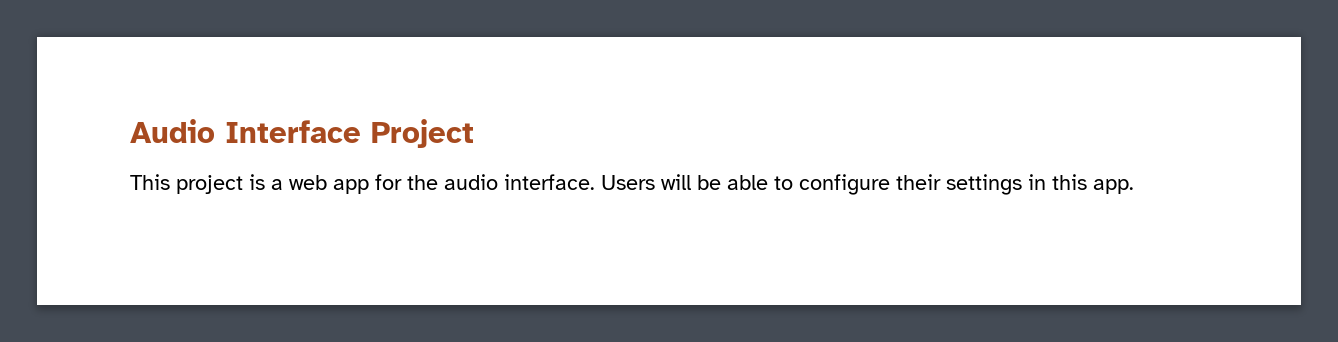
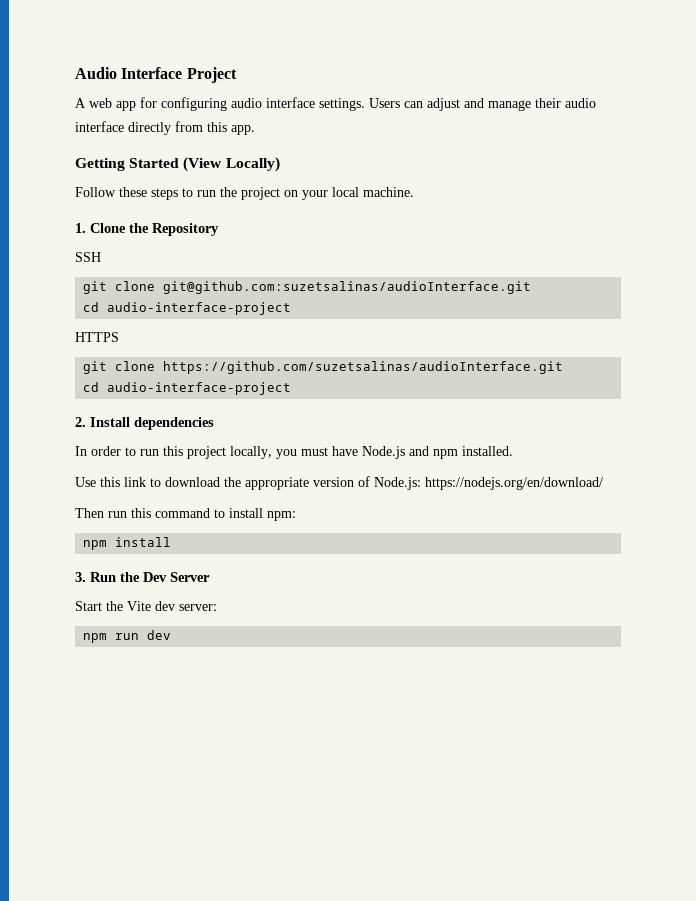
[130,174,1134,195] This project is a web app for the audio interface. Users will be able to configure their settings in this app. -> [75,97,596,111] [75,121,255,135] [75,157,280,172] [75,187,414,200] [75,223,219,236] [75,252,101,262] [83,281,532,294] [83,302,292,315] [75,332,119,342] [83,361,564,374] [83,382,292,395] [75,417,214,430] [75,446,513,459] [75,476,603,490] [75,508,296,521] [83,537,172,550] [75,572,210,582] [75,601,217,611] [83,630,172,643] A web app for configuring audio interface settings. Users can adjust and manage their audio interface directly from this app. // Getting Started (View Locally) // Follow these steps to run the project on your local machine. // 1. Clone the Repository // SSH // git clone git@github.com:suzetsalinas/audioInterface.git // cd audio-interface-project // HTTPS // git clone https://github.com/suzetsalinas/audioInterface.git // cd audio-interface-project // 2. Install dependencies // In order to run this project locally, you must have Node.js and npm installed. // Use this link to download the appropriate version of Node.js: https://nodejs.org/en/download/ // Then run this command to install npm: // npm install // 3. Run the Dev Server // Start the Vite dev server: // npm run dev

